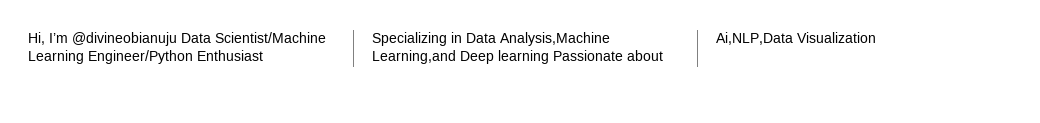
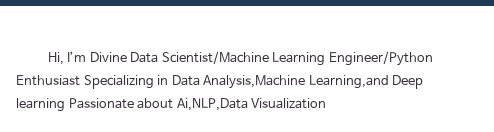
[72,32,177,46] @divineobianuju -> [89,52,127,62] Divine

